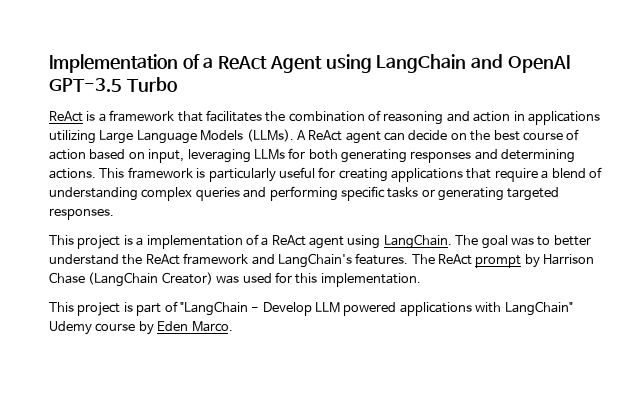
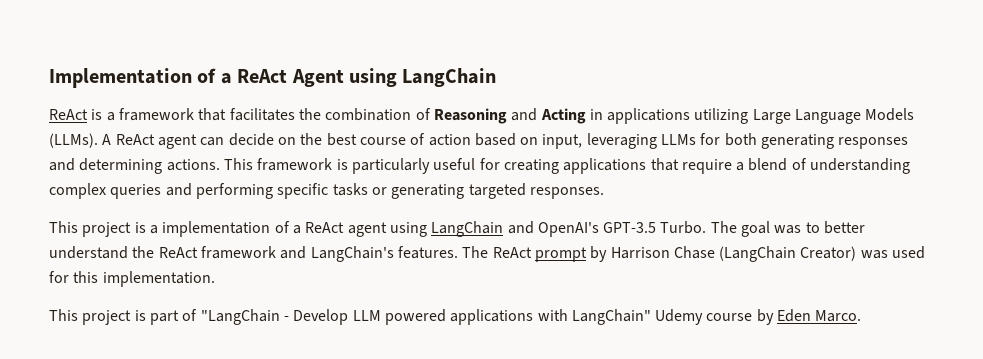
[471,54,570,73] [49,77,177,92] and OpenAI GPT-3.5 Turbo -> (497, 77) none
[383,111,511,125] reasoning and action -> [433,108,586,124] Reasoning and Acting
[383,234,452,249] LangChain. -> [431,221,707,237] LangChain and OpenAI's GPT-3.5 Turbo.

